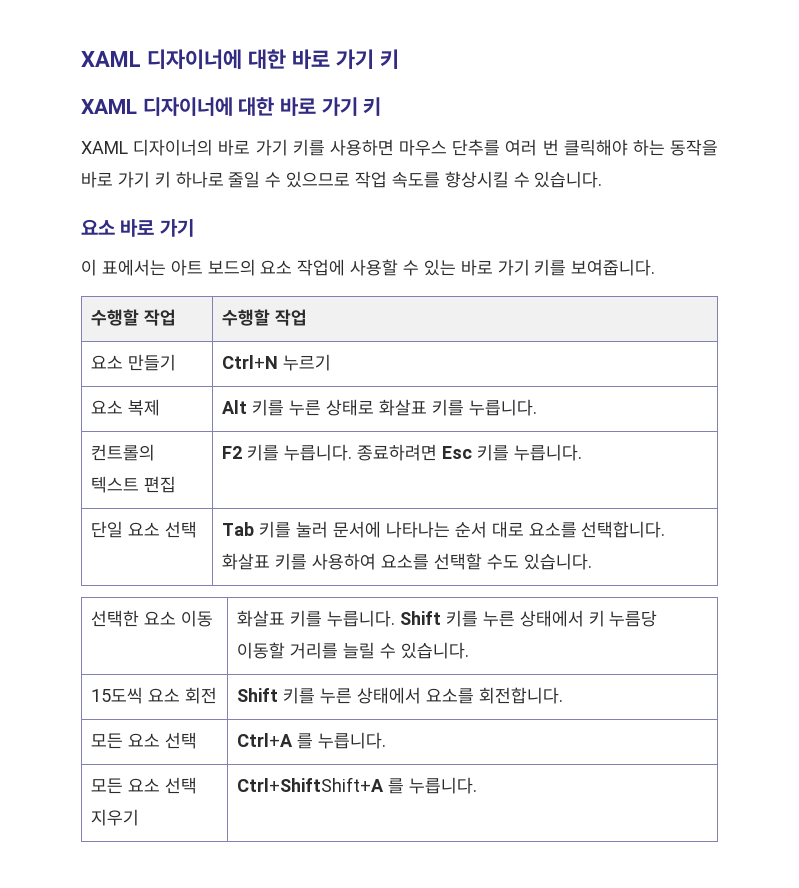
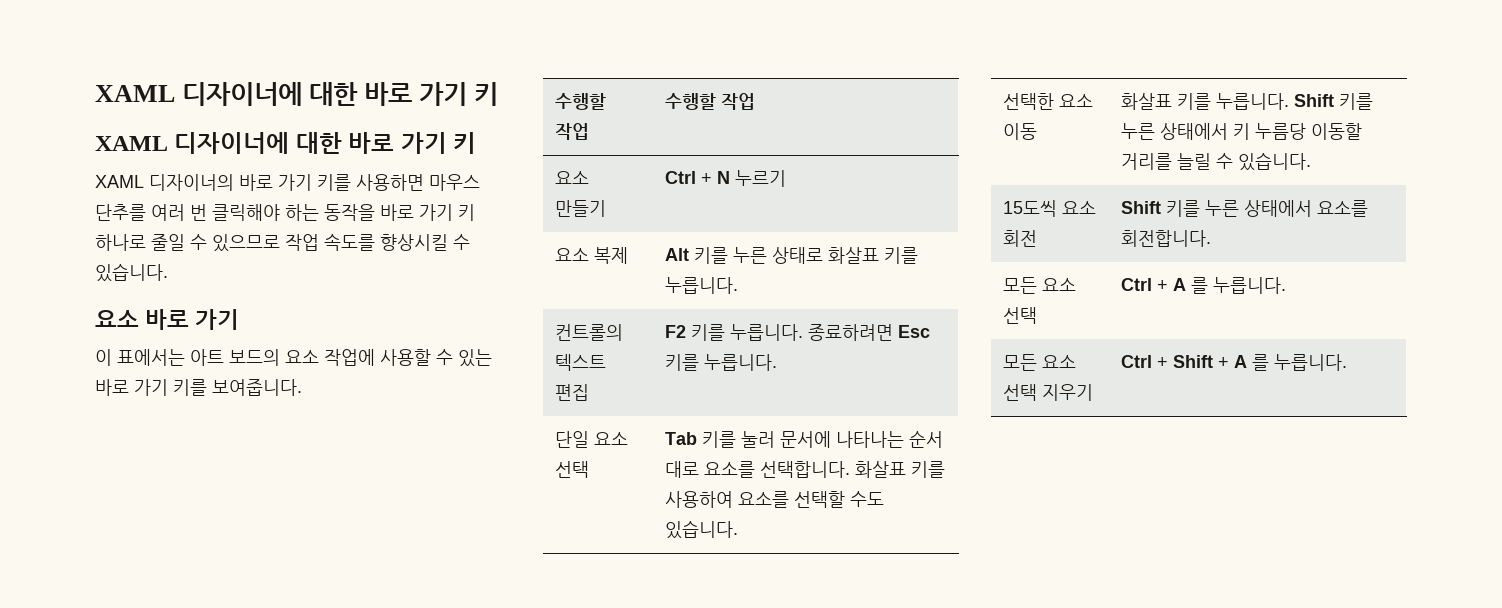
[222,355,279,369] Ctrl+N -> [665,171,731,184] Ctrl + N
[237,733,294,747] Ctrl+A -> [1121,278,1187,291] Ctrl + A
[237,777,385,792] Ctrl+ShiftShift+A -> [1121,355,1248,368] Ctrl + Shift + A

